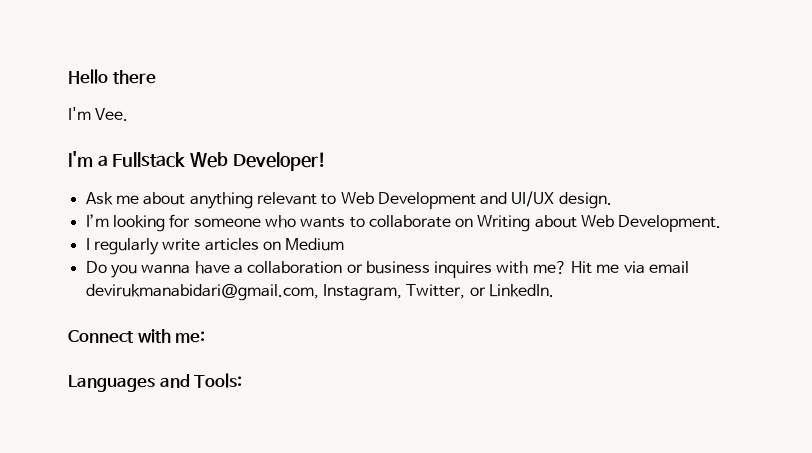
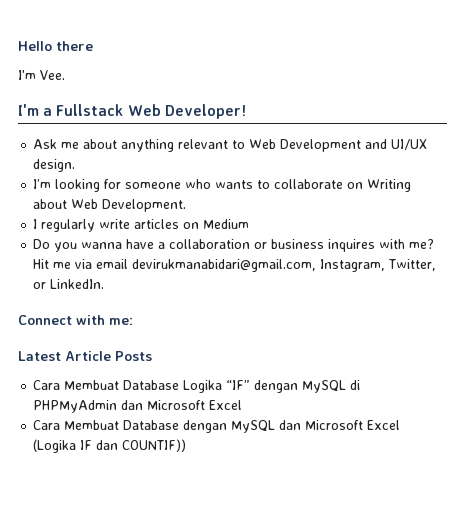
[68,373,243,392] Languages and Tools: -> [18,351,152,361] [33,380,361,393] [33,400,243,413] [33,420,401,433] [33,439,187,453] Latest Article Posts // Cara Membuat Database Logika “IF” dengan MySQL di PHPMyAdmin dan Microsoft Excel // Cara Membuat Database dengan MySQL dan Microsoft Excel (Logika IF dan COUNTIF))

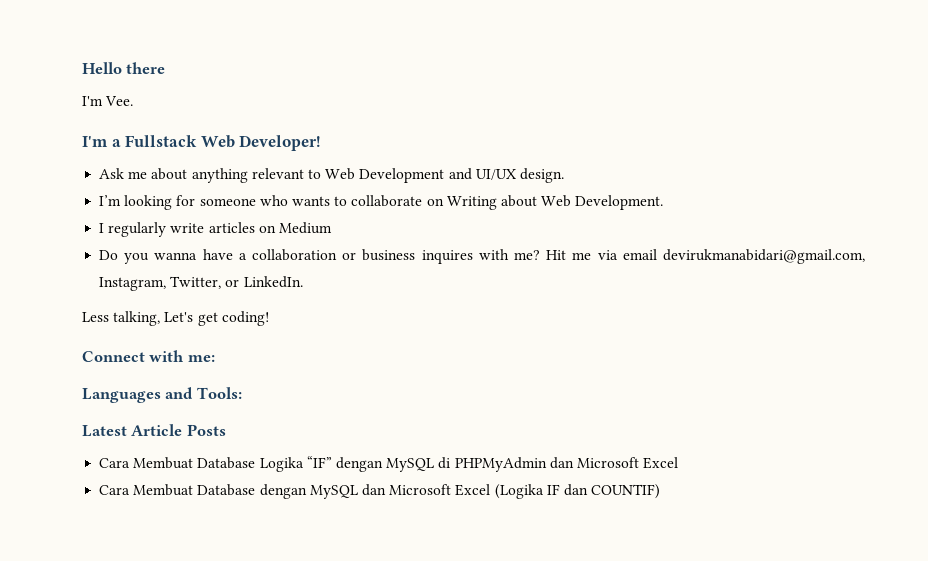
(105, 284) none -> [82,311,269,326] // Less talking, Let's get coding!
(133, 321) none -> [82,387,242,403] // Languages and Tools:
[122,439,187,452] COUNTIF)) -> [591,484,661,499] COUNTIF)

